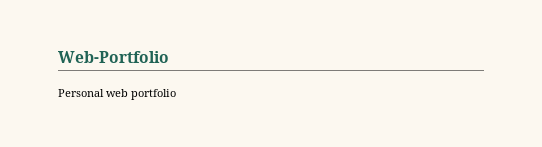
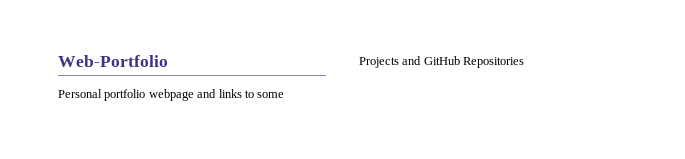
[106,89,176,100] web portfolio -> [104,89,285,101] [359,56,525,68] portfolio webpage and links to some Projects and GitHub Repositories

